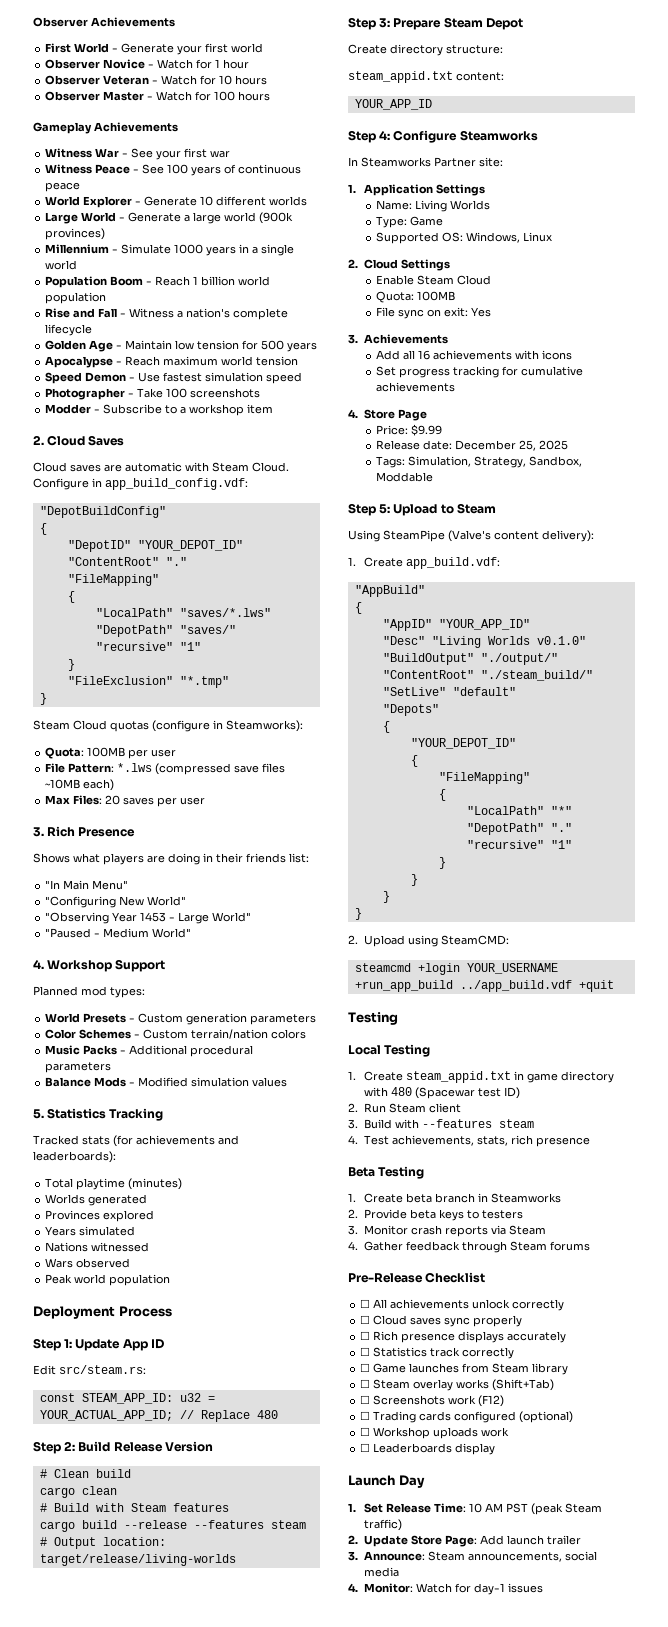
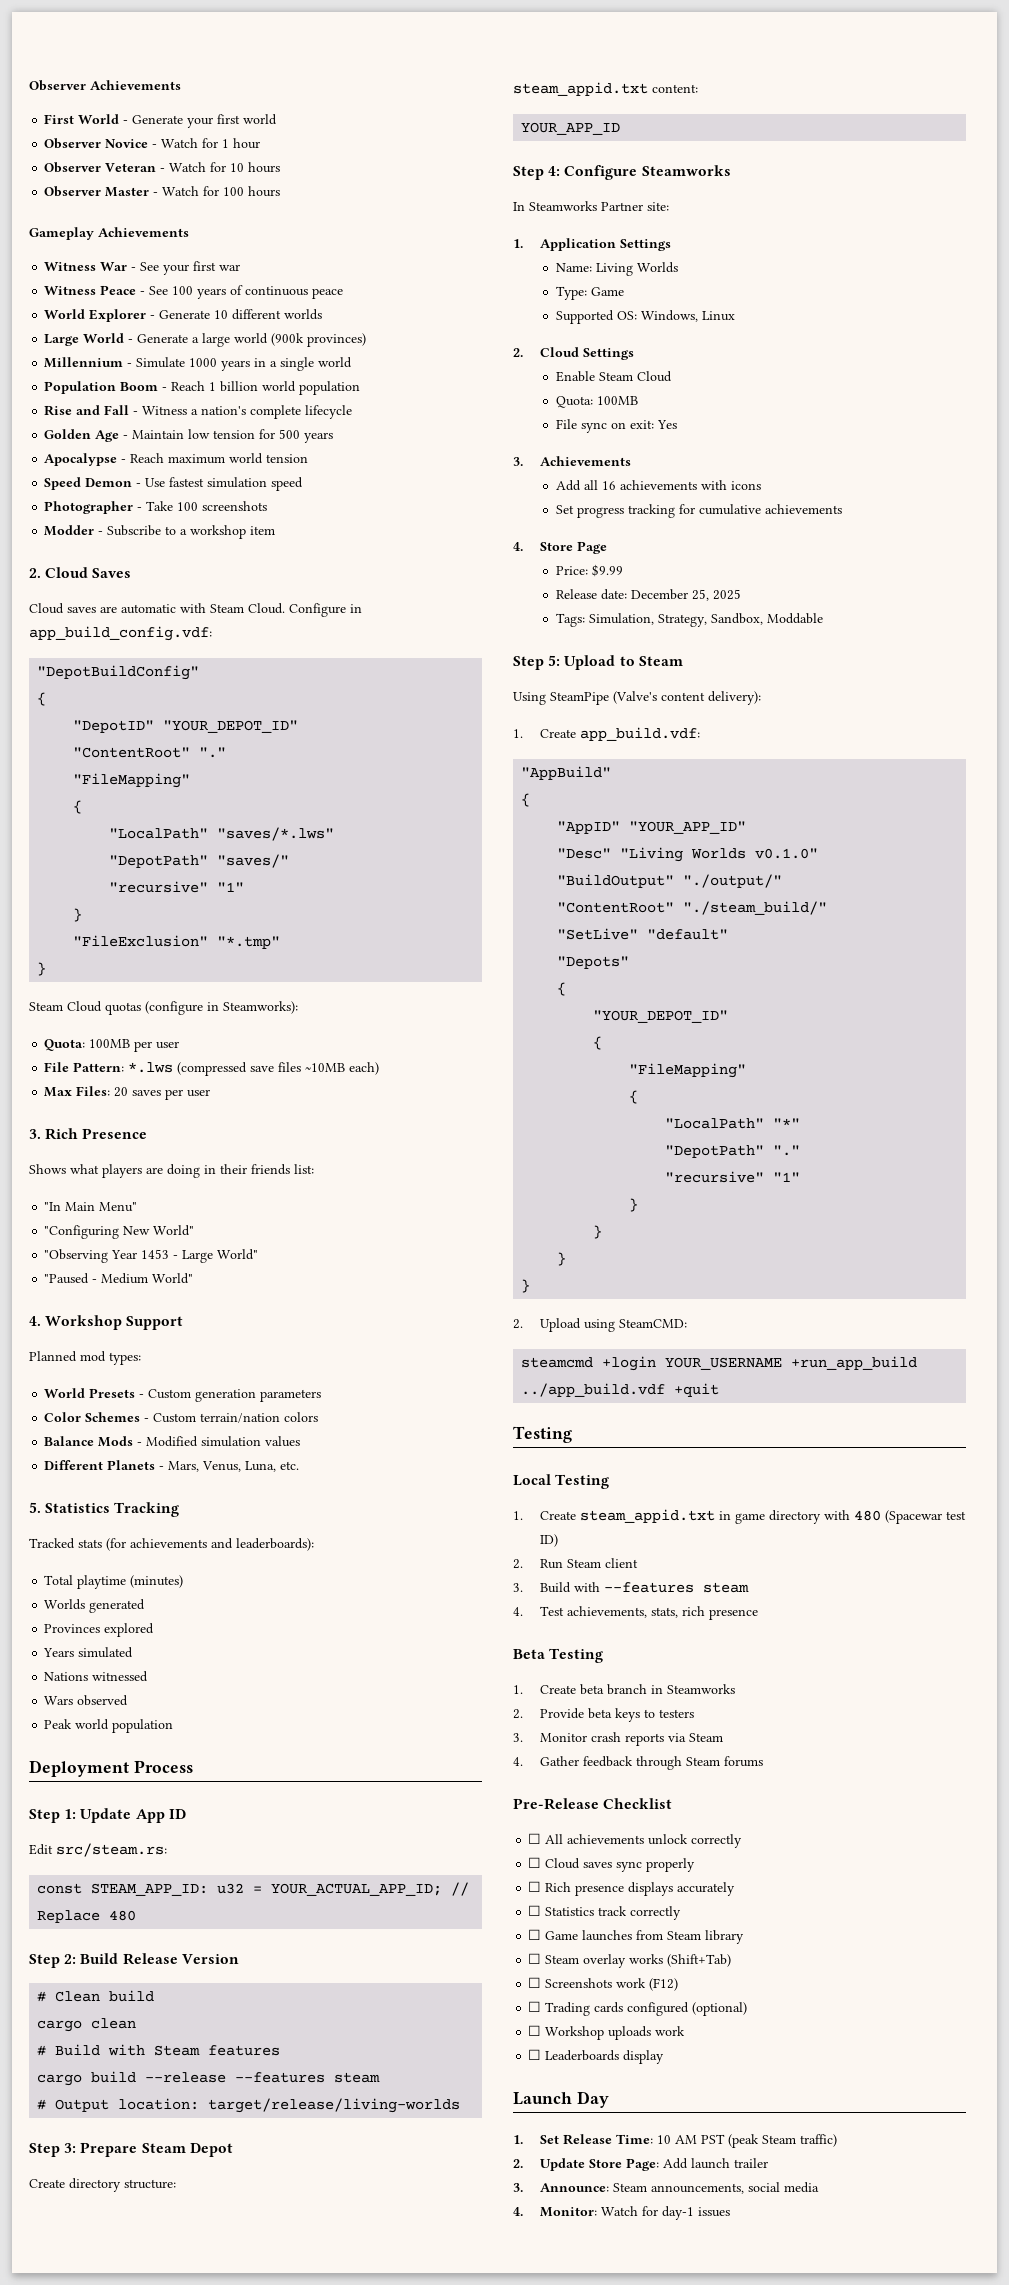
[45,1045,254,1057] [45,1062,112,1073] // Music Packs - Additional procedural parameters -> (319, 1417) none
(288, 1082) none -> [44,1460,300,1472] // Different Planets - Mars, Venus, Luna, etc.

